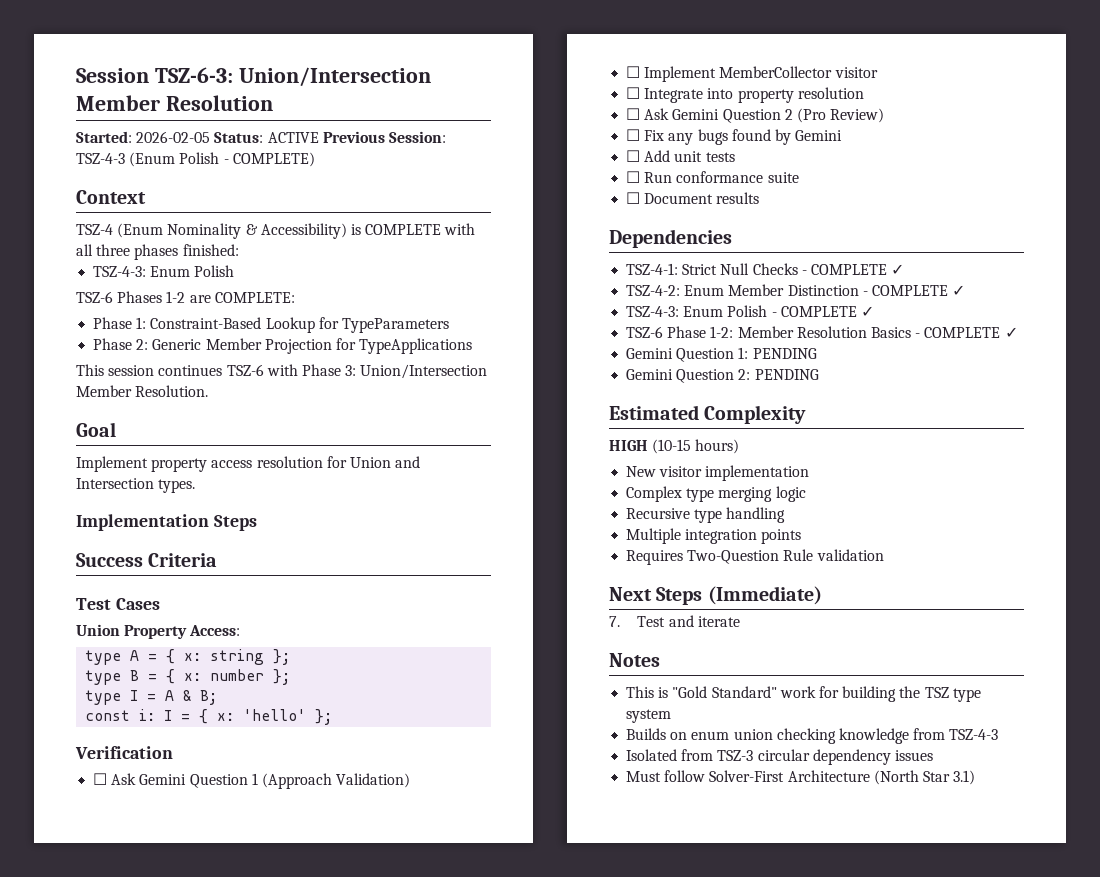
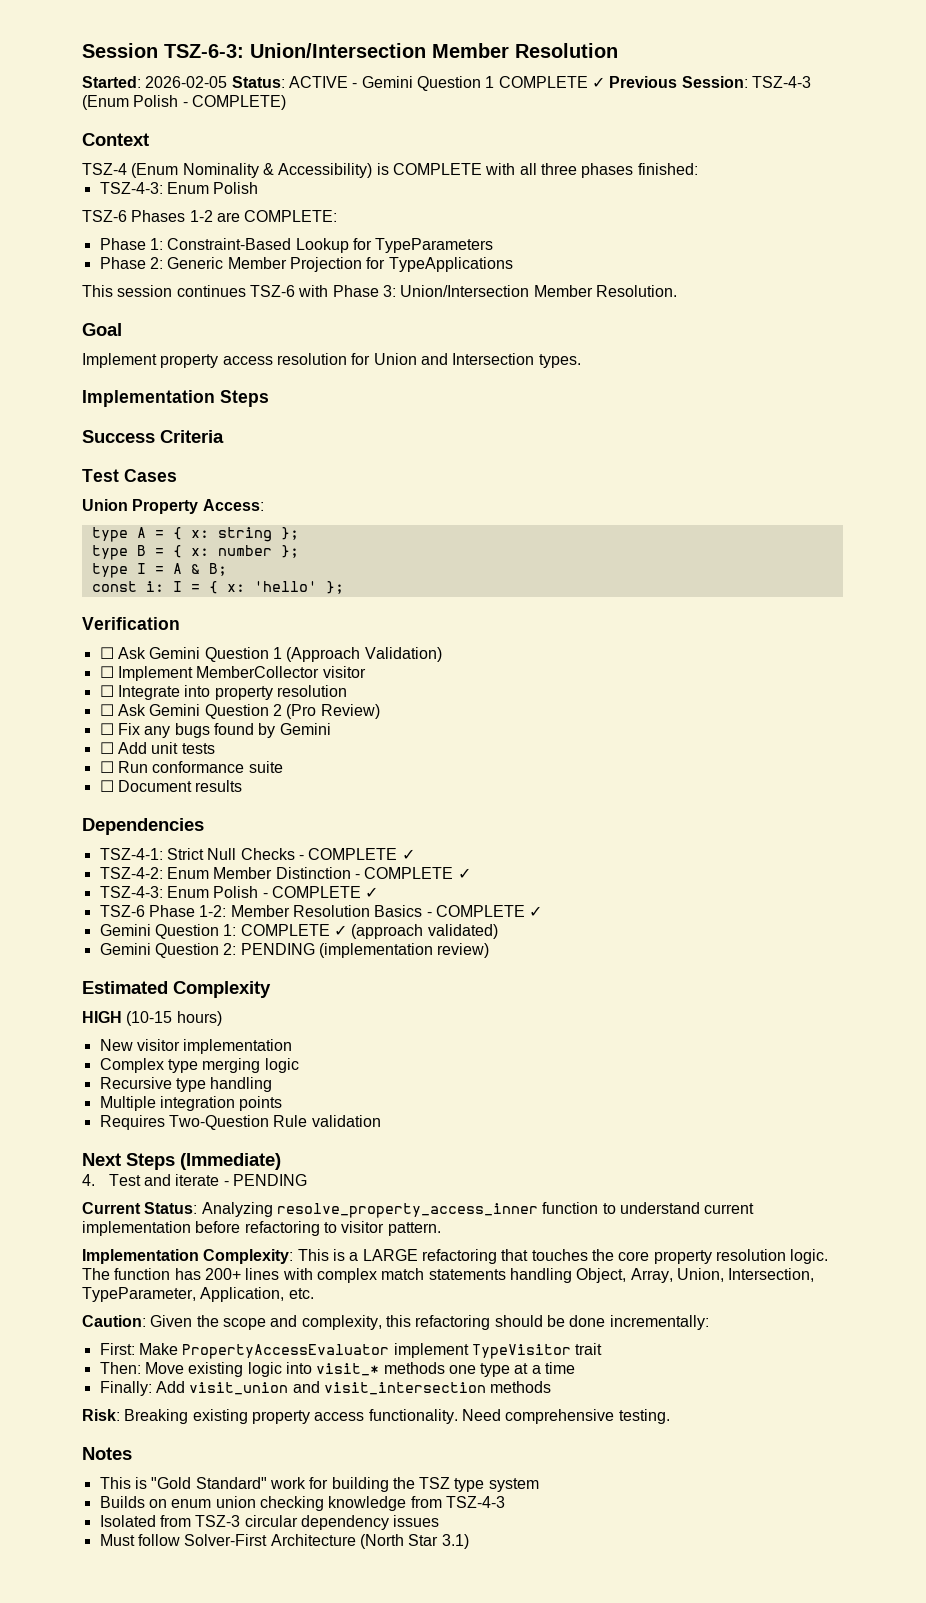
(319, 137) none -> [352,76,605,91] - Gemini Question 1 COMPLETE ✓
[752,348,817,359] PENDING -> [240,924,498,939] COMPLETE ✓ (approach validated)
(819, 374) none -> [318,943,490,958] (implementation review)
[609,616,620,627] 7. -> [82,1174,95,1186] 4.
(740, 621) none -> [223,1174,307,1186] [82,1202,755,1218] [82,1221,441,1236] [82,1249,829,1264] [82,1268,815,1283] [82,1287,314,1302] [82,1315,709,1330] [99,1343,603,1359] [99,1362,576,1377] [99,1381,552,1396] [82,1409,670,1424] - PENDING // Current Status: Analyzing resolve_property_access_inner function to understand current implementation before refactoring to visitor pattern. // Implementation Complexity: This is a LARGE refactoring that touches the core property resolution logic. The function has 200+ lines with complex match statements handling Object, Array, Union, Intersection, TypeParameter, Application, etc. // Caution: Given the scope and complexity, this refactoring should be done incrementally: // First: Make PropertyAccessEvaluator implement TypeVisitor trait // Then: Move existing logic into visit_* methods one type at a time // Finally: Add visit_union and visit_intersection methods // Risk: Breaking existing property access functionality. Need comprehensive testing.

